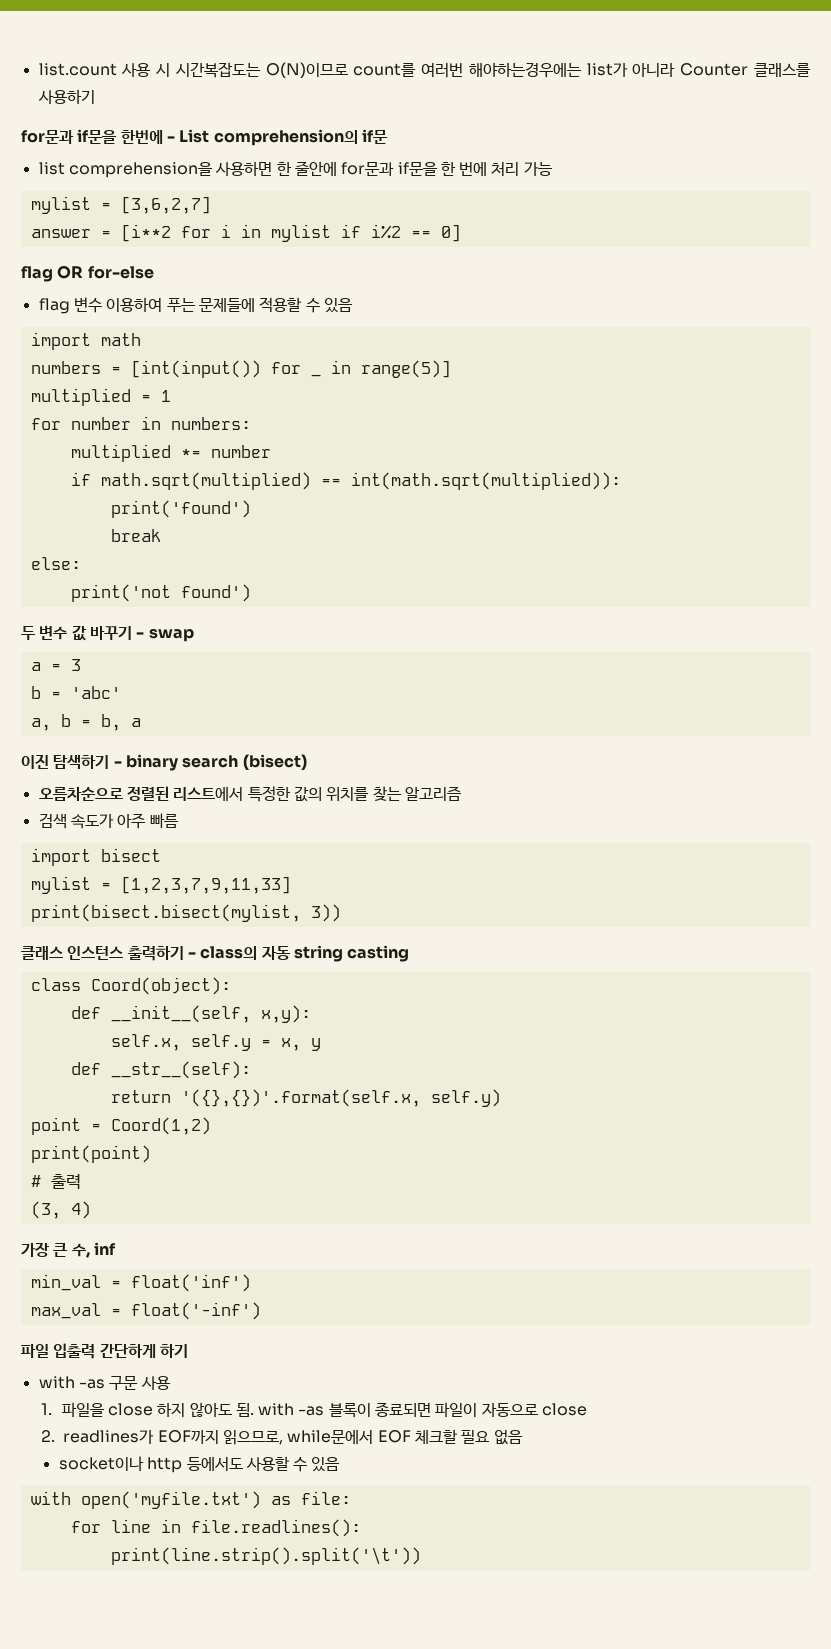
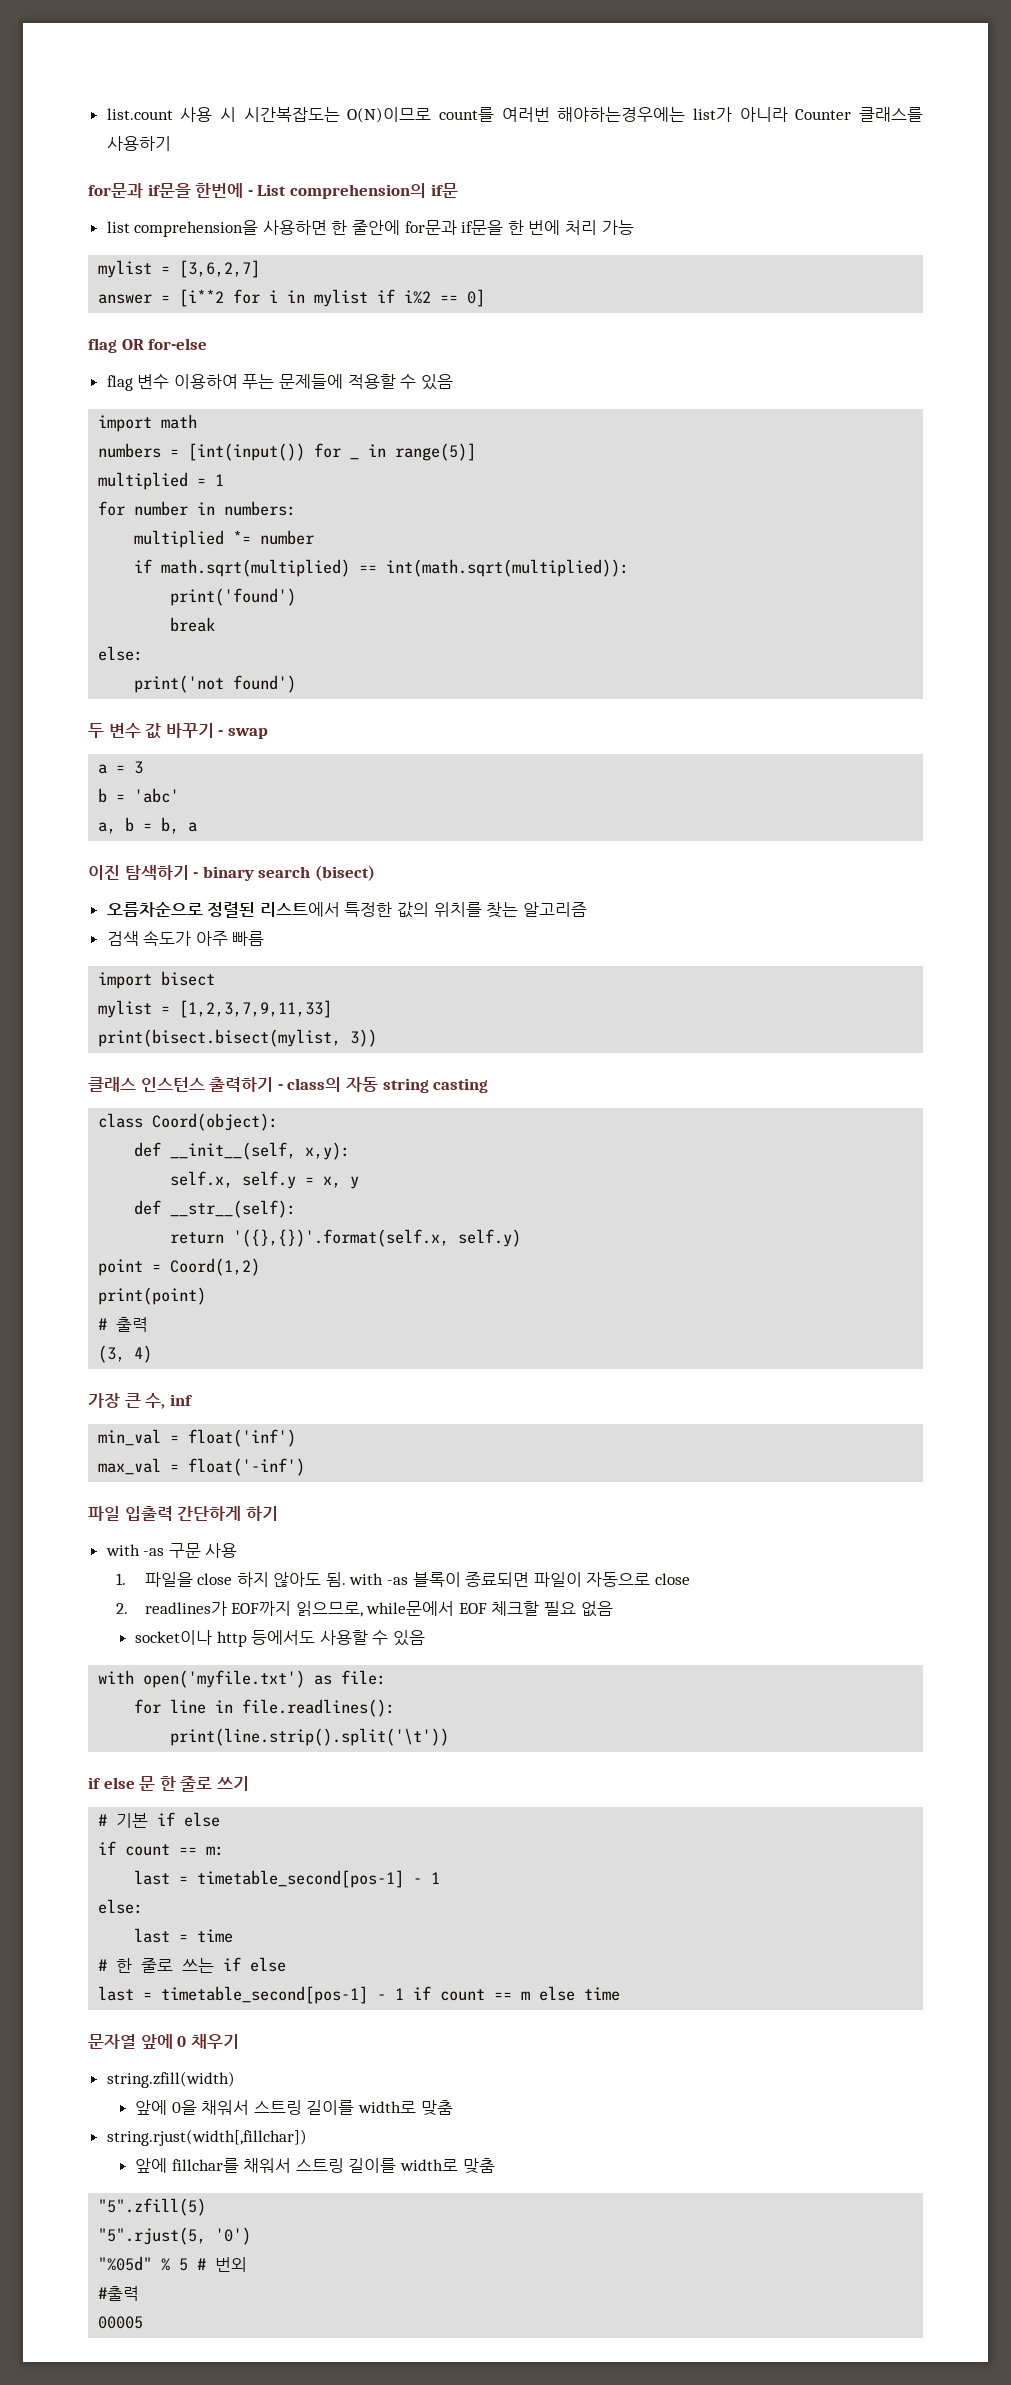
(421, 1556) none -> [88,1776,249,1792] [98,1812,221,1828] [98,1841,225,1856] [134,1870,441,1888] [98,1899,144,1914] [134,1928,234,1943] [98,1957,287,1973] [98,1986,621,2004] [88,2034,239,2049] [106,2071,235,2088] [134,2100,453,2116] [106,2129,307,2146] [134,2158,495,2174] [98,2198,207,2216] [98,2227,252,2245] [98,2256,248,2272] [98,2286,140,2301] [98,2316,144,2329] // if else 문 한 줄로 쓰기 // # 기본 if else // if count == m: // last = timetable_second[pos-1] - 1 // else: // last = time // # 한 줄로 쓰는 if else // last = timetable_second[pos-1] - 1 if count == m else time // 문자열 앞에 0 채우기 // string.zfill(width) // 앞에 0을 채워서 스트링 길이를 width로 맞춤 // string.rjust(width[,fillchar]) // 앞에 fillchar를 채워서 스트링 길이를 width로 맞춤 // "5".zfill(5) // "5".rjust(5, '0') // "%05d" % 5 # 번외 // #출력 // 00005

